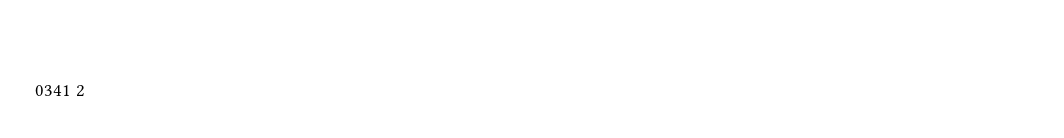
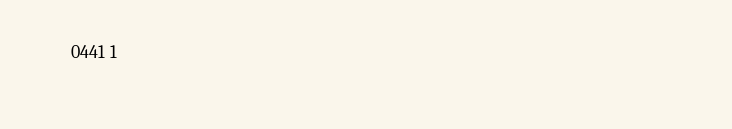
[35,85,85,97] 0341 2 -> [71,45,117,58] 0441 1

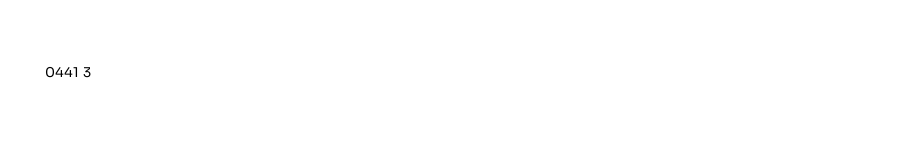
[109,45,117,58] 1 -> [82,67,91,78] 3

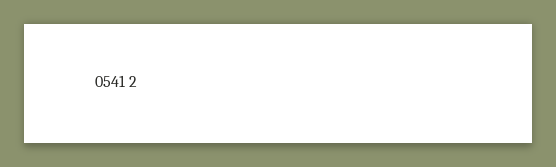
[45,66,91,78] 0441 3 -> [95,75,138,87] 0541 2

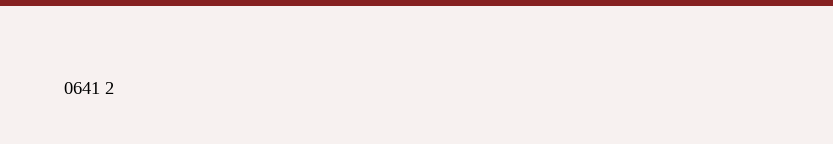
[95,75,125,87] 0541 -> [64,82,100,94] 0641

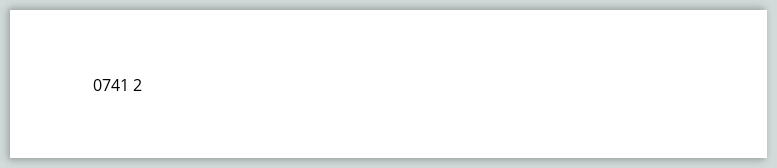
[64,82,100,94] 0641 -> [93,79,129,91] 0741

